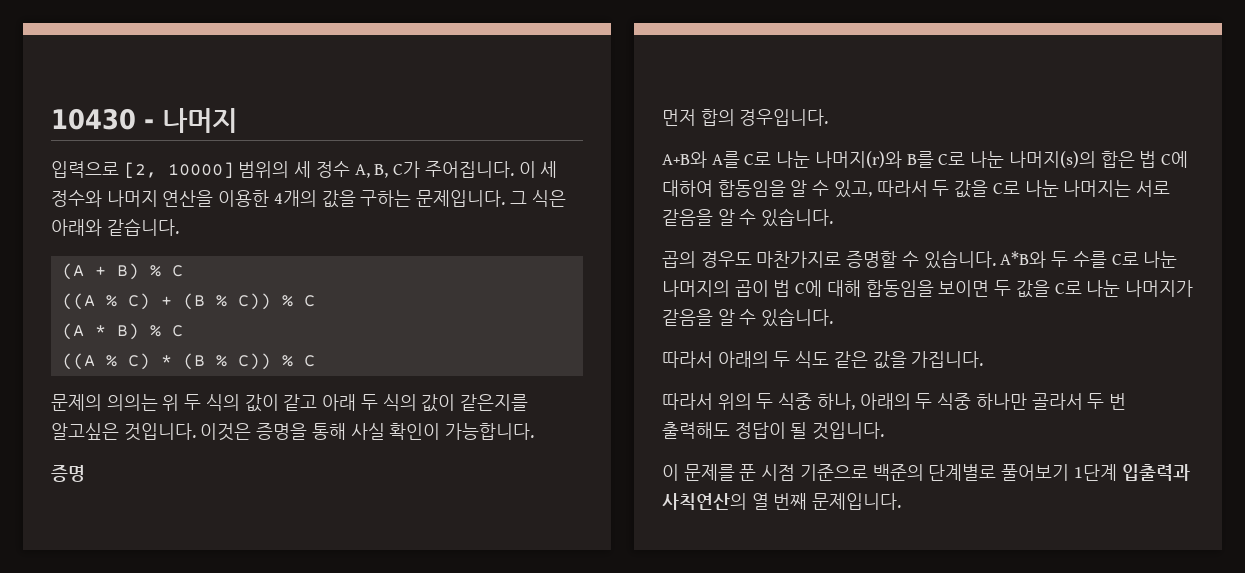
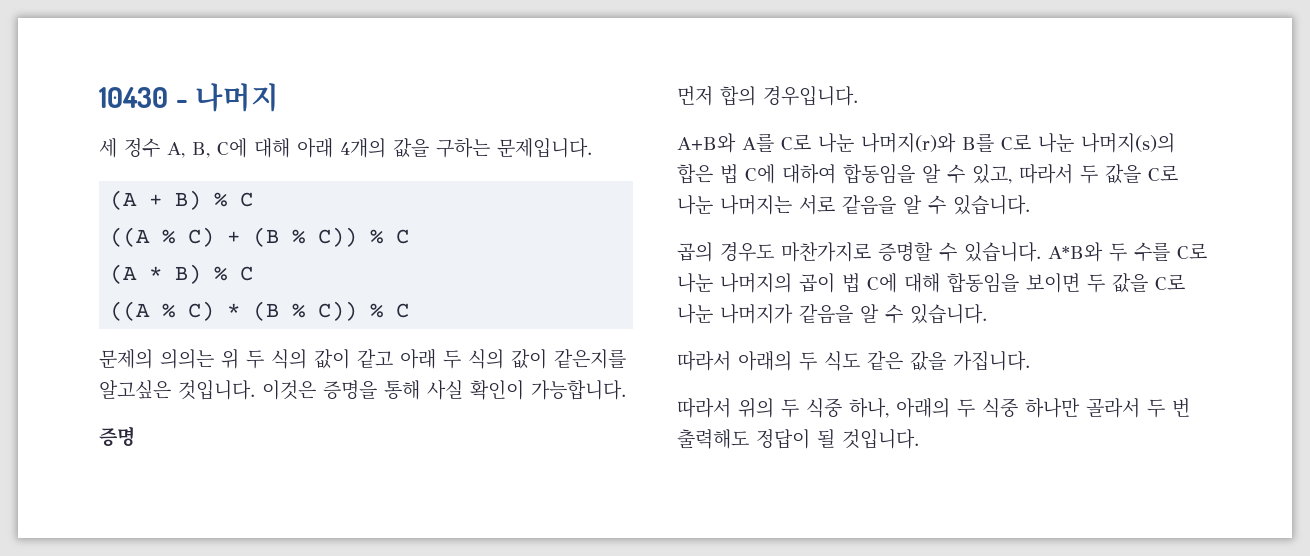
[51,161,558,179] [51,190,270,207] 입력으로 [2, 10000] 범위의 세 정수 A, B, C가 주어집니다. 이 세 정수와 나머지 연산을 이용한 -> [99,138,333,158] 세 정수 A, B, C에 대해 아래
[509,190,566,207] [51,218,179,236] 그 식은 아래와 같습니다. -> (592, 148) none
[662,464,1190,481] [662,493,902,510] // 이 문제를 푼 시점 기준으로 백준의 단계별로 풀어보기 1단계 입출력과 사칙연산의 열 번째 문제입니다. -> (919, 439) none

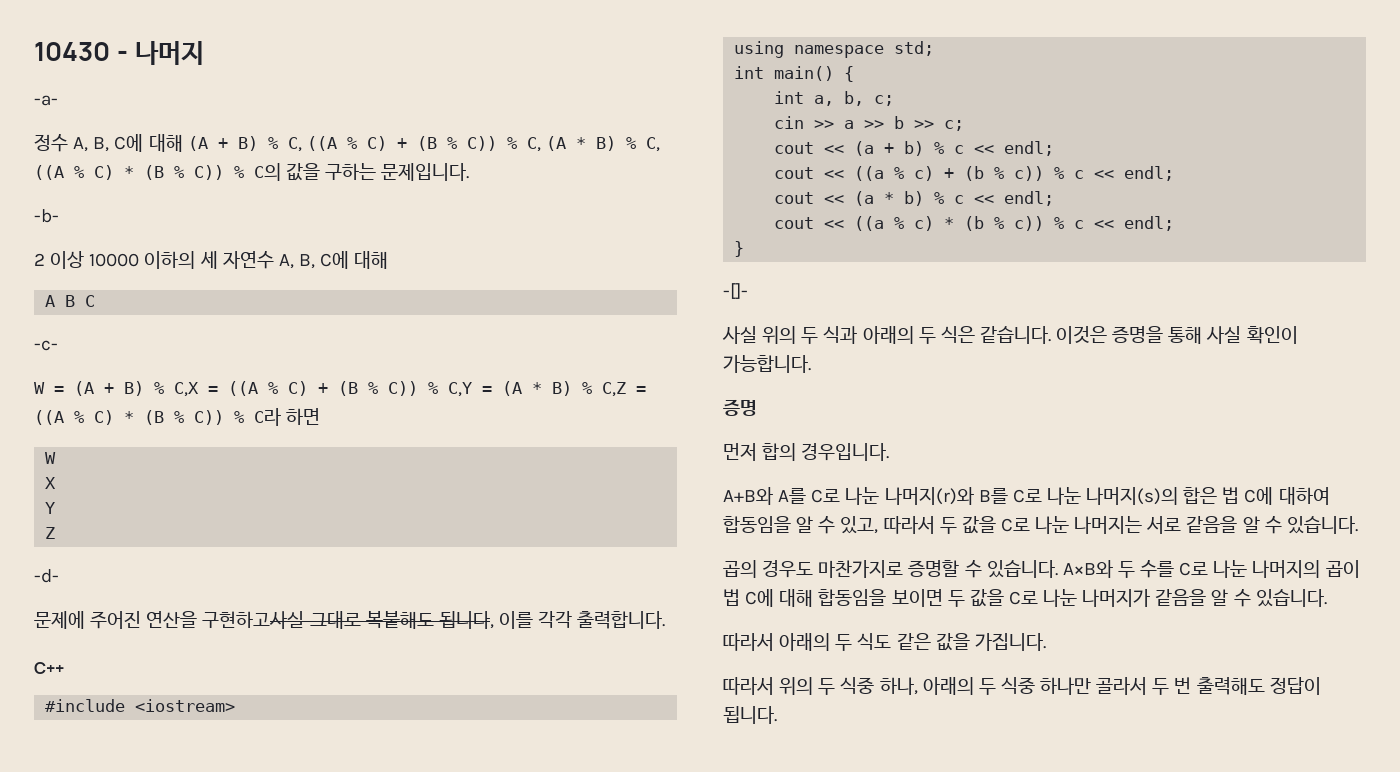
[99,138,117,158] 세 -> [34,95,58,106] -a- //
[297,138,592,158] [110,190,254,210] [110,227,410,247] [110,264,254,284] [110,301,410,321] [99,349,626,369] [99,380,255,400] 아래 4개의 값을 구하는 문제입니다. // (A + B) % C // ((A % C) + (B % C)) % C // (A * B) % C // ((A % C) * (B % C)) % C // 문제의 의의는 위 두 식의 값이 같고 아래 두 식의 값이 같은지를 알고싶은 것입니다. -> [187,136,660,152] [34,163,470,181] [34,209,59,223] [34,251,389,269] [45,295,96,307] [34,340,58,351] [34,381,646,397] [34,408,321,426] [45,452,57,464] [45,477,57,489] [45,502,56,514] [45,527,56,539] [34,569,59,583] [34,610,666,629] [34,662,64,674] [45,699,236,712] [734,41,935,58] [734,66,855,82] [774,91,895,106] [774,116,965,131] [774,141,1055,156] [774,166,1175,181] [774,191,1055,206] [774,216,1175,231] [734,241,745,257] [723,283,748,299] [722,326,1051,344] (A + B) % C, ((A % C) + (B % C)) % C, (A * B) % C, ((A % C) * (B % C)) % C의 값을 구하는 문제입니다. // -b- // 2 이상 10000 이하의 세 자연수 A, B, C에 대해 // A B C // -c- // W = (A + B) % C,X = ((A % C) + (B % C)) % C,Y = (A * B) % C,Z = ((A % C) * (B % C)) % C라 하면 // W // X // Y // Z // -d- // 문제에 주어진 연산을 구현하고사실 그대로 복붙해도 됩니다, 이를 각각 출력합니다. // C++ // #include <iostream> // using namespace std; // int main() { // int a, b, c; // cin >> a >> b >> c; // cout << (a + b) % c << endl; // cout << ((a % c) + (b % c)) % c << endl; // cout << (a * b) % c << endl; // cout << ((a % c) * (b % c)) % c << endl; // } // -[]- // 사실 위의 두 식과 아래의 두 식은 같습니다.
[1048,242,1103,262] A*B와 -> [1062,560,1113,578] A×B와
[817,429,919,449] 될 것입니다. -> [723,706,777,724] 됩니다.

